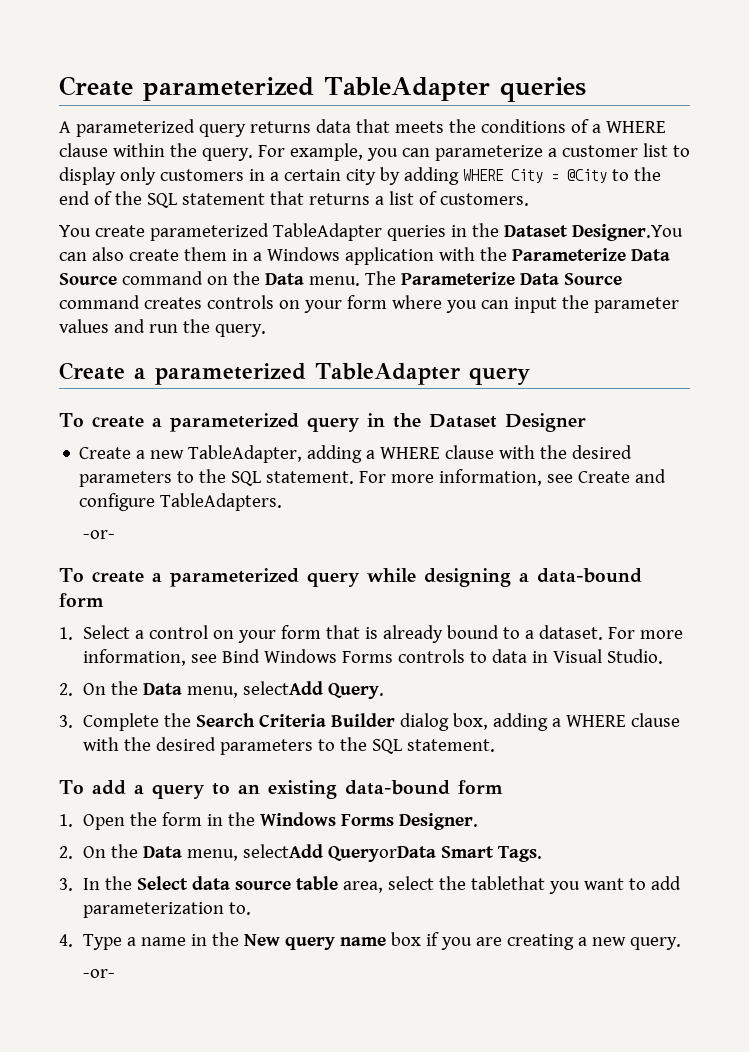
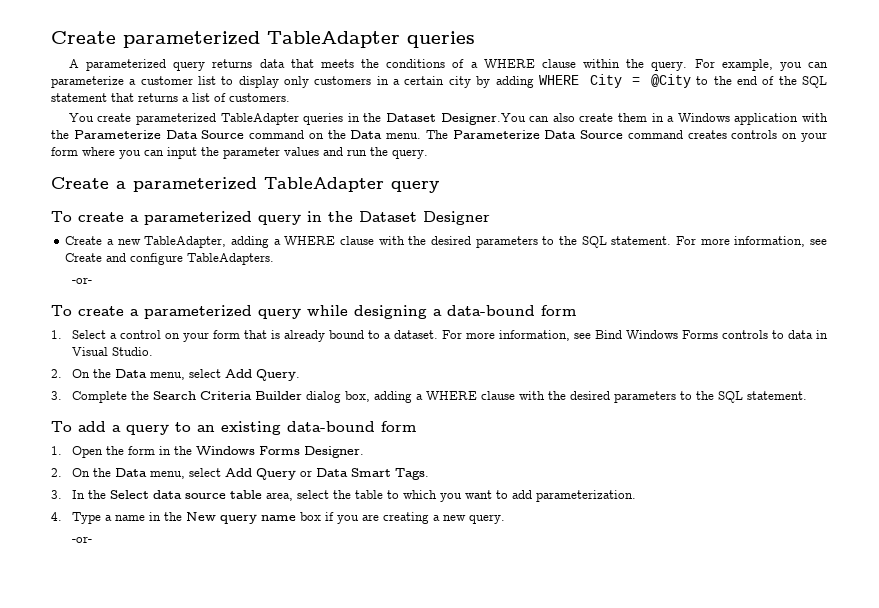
[242,681,323,695] selectAdd -> [188,369,252,378] select Add
[242,844,436,862] selectAdd QueryorData -> [188,468,348,480] select Add Query or Data
[470,876,545,890] tablethat -> [354,490,437,499] table to which
[82,902,251,918] parameterization to. -> [535,490,636,502] parameterization.

